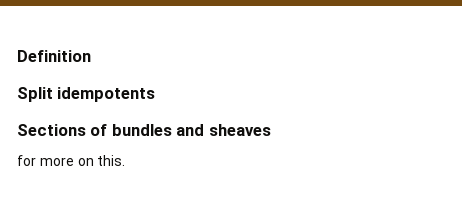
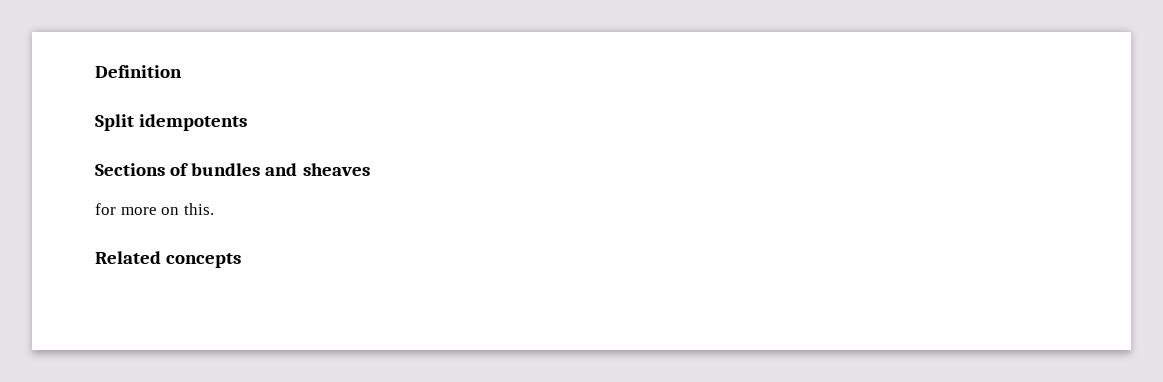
(126, 160) none -> [95,251,242,268] // Related concepts

